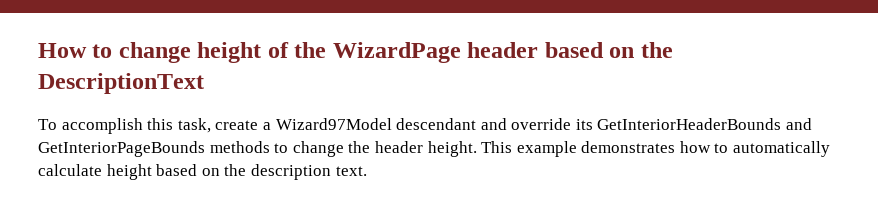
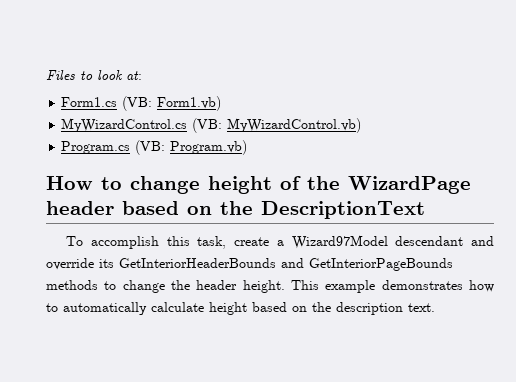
(38, 50) none -> [46,70,142,80] [61,96,222,111] [61,118,362,133] [61,140,248,155] Files to look at: // Form1.cs (VB: Form1.vb) // MyWizardControl.cs (VB: MyWizardControl.vb) // Program.cs (VB: Program.vb) //

